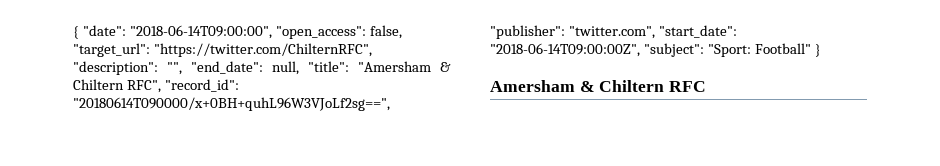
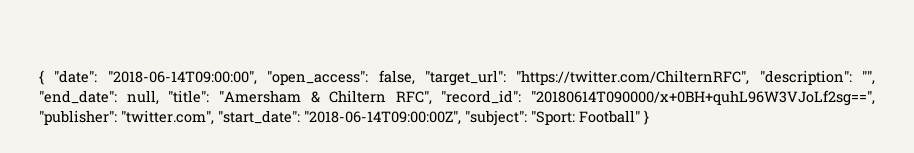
[490,80,707,92] // Amersham & Chiltern RFC -> (649, 117) none

